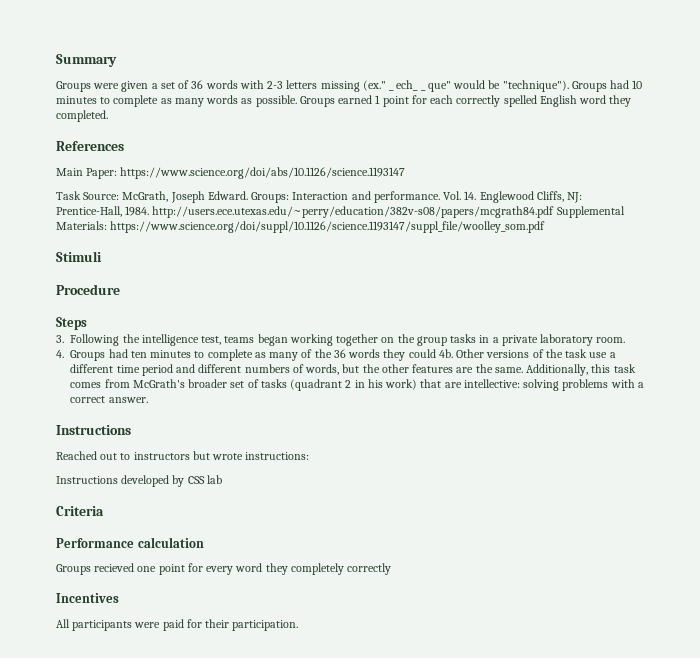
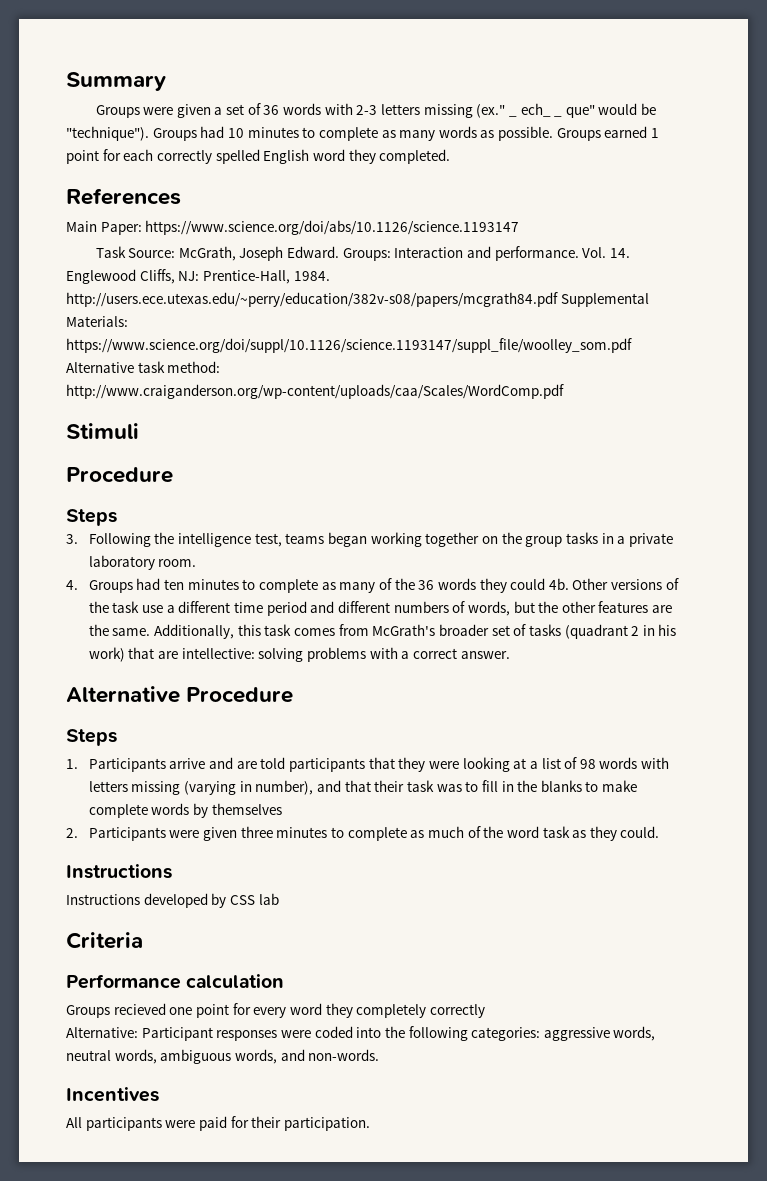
(546, 227) none -> [66,361,221,373] [66,384,564,399] Alternative task method: http://www.craiganderson.org/wp-content/uploads/caa/Scales/WordComp.pdf
[56,425,131,435] [56,451,310,460] Instructions // Reached out to instructors but wrote instructions: -> [66,686,294,703] [66,729,117,746] [66,757,670,772] [88,780,638,795] [88,803,282,818] [66,826,660,841] [66,864,172,879] Alternative Procedure // Steps // 1. Participants arrive and are told participants that they were looking at a list of 98 words with letters missing (varying in number), and that their task was to fill in the blanks to make complete words by themselves // 2. Participants were given three minutes to complete as much of the word task as they could. // Instructions
(392, 569) none -> [66,1026,656,1041] [66,1049,380,1064] // Alternative: Participant responses were coded into the following categories: aggressive words, neutral words, ambiguous words, and non-words.

